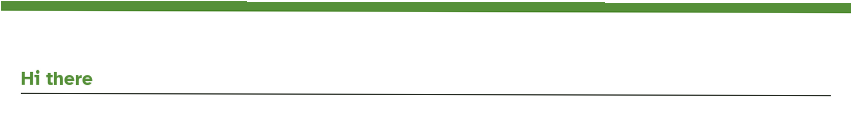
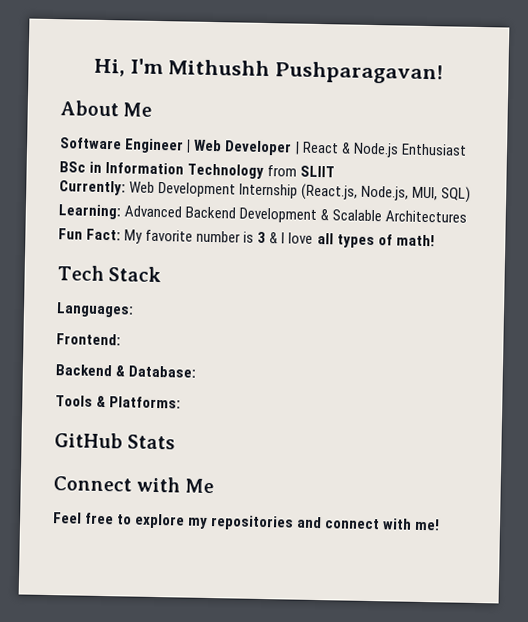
[20,69,93,86] Hi there -> [93,58,444,85] [60,100,153,117] [60,137,468,158] [59,161,336,179] [59,180,472,203] [58,204,468,223] [58,228,435,249] [57,265,162,283] [56,302,134,318] [56,333,121,346] [55,364,197,378] [55,395,182,409] [54,432,176,450] [53,476,214,494] [53,512,441,531] Hi, I'm Mithushh Pushparagavan! // About Me // Software Engineer | Web Developer | React & Node.js Enthusiast // BSc in Information Technology from SLIIT // Currently: Web Development Internship (React.js, Node.js, MUI, SQL) // Learning: Advanced Backend Development & Scalable Architectures // Fun Fact: My favorite number is 3 & I love all types of math! // Tech Stack // Languages: // Frontend: // Backend & Database: // Tools & Platforms: // GitHub Stats // Connect with Me // Feel free to explore my repositories and connect with me!

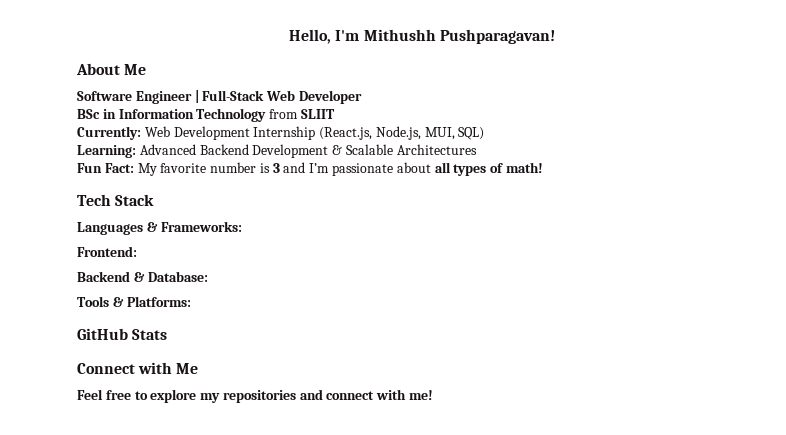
[93,58,125,77] Hi, -> [289,29,332,44] Hello,
(192, 146) none -> [202,90,265,101] Full-Stack
[294,141,468,158] | React & Node.js Enthusiast -> (362, 97) none
[269,232,314,244] & I love -> [283,162,431,176] and I’m passionate about
[56,302,134,318] Languages: -> [77,221,242,235] Languages & Frameworks:

